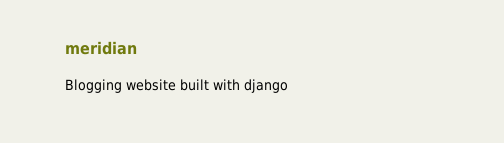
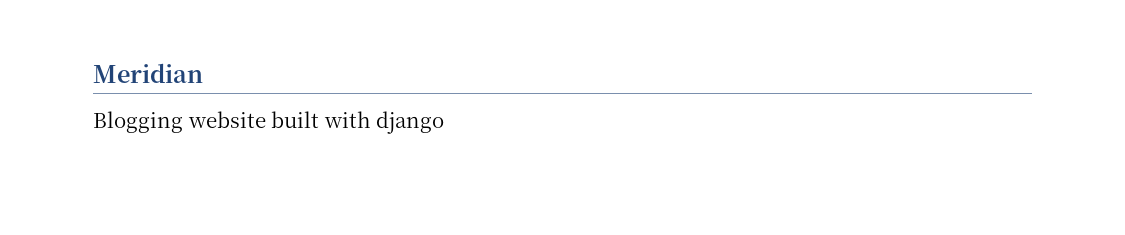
[65,41,137,55] meridian -> [93,63,203,83] Meridian

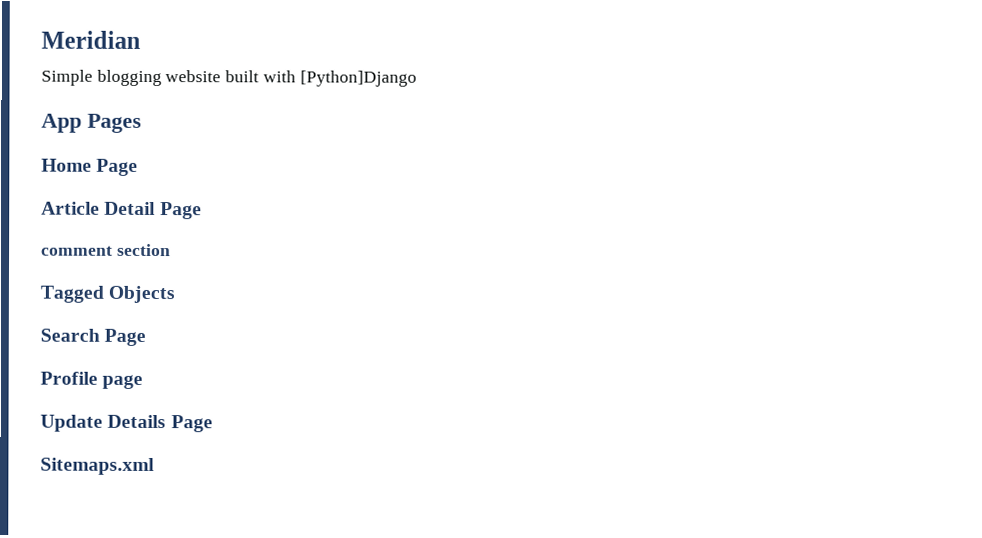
[93,111,183,133] Blogging -> [41,69,162,87] Simple blogging
[376,111,445,134] django -> [299,70,417,87] [41,113,142,133] [41,158,139,176] [41,201,202,220] [41,243,171,257] [40,285,176,304] [40,328,147,346] [40,371,144,389] [40,414,213,433] [40,457,155,476] [Python]Django // App Pages // Home Page // Article Detail Page // comment section // Tagged Objects // Search Page // Profile page // Update Details Page // Sitemaps.xml

